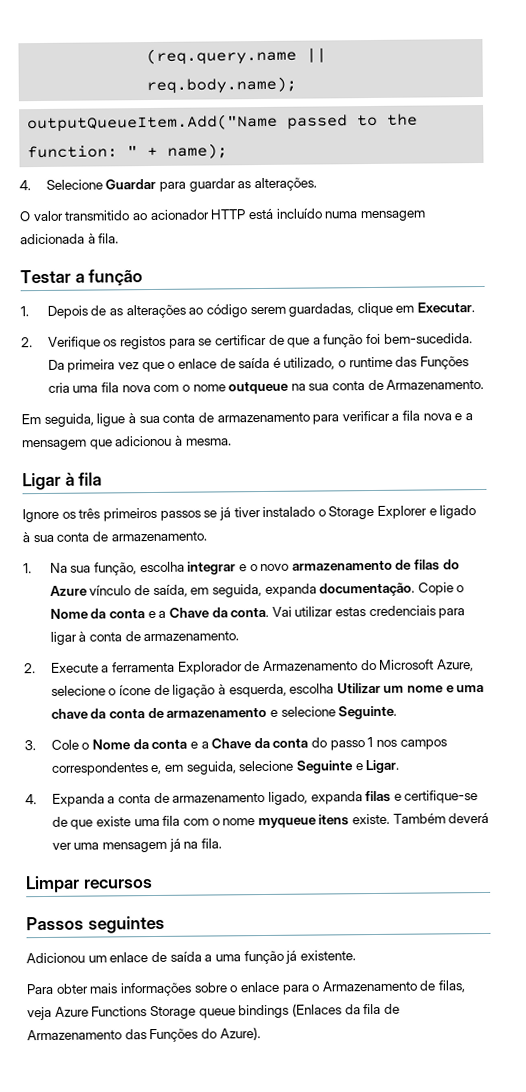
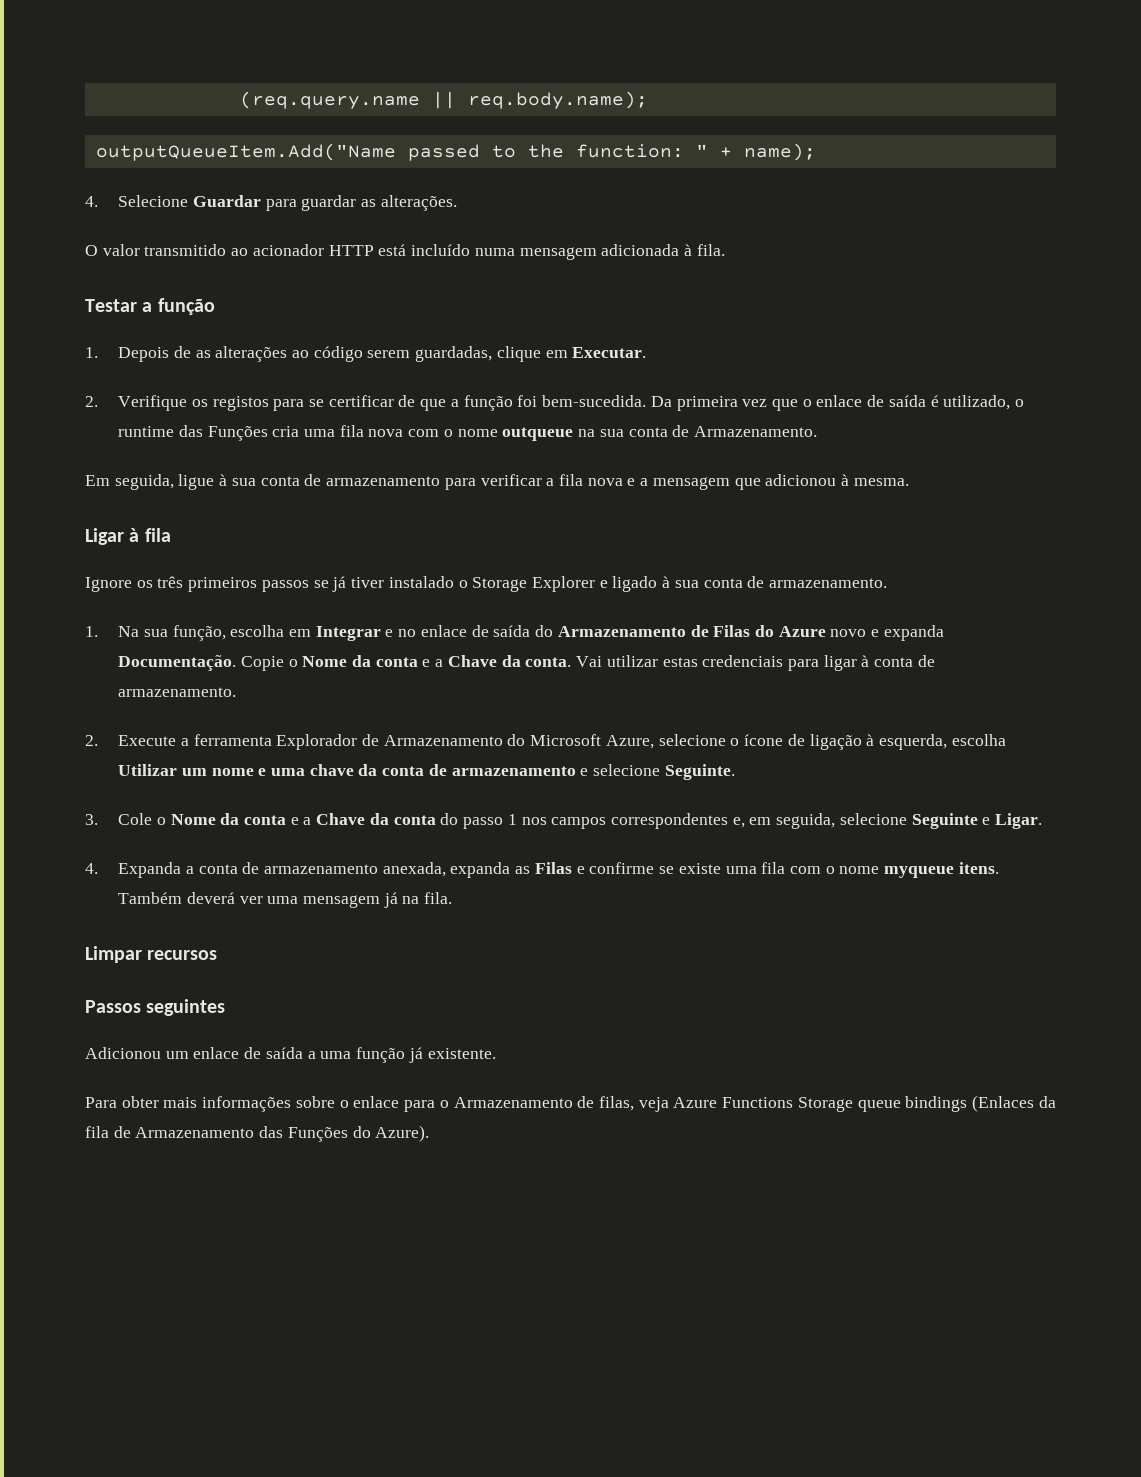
[187,559,460,575] [49,582,416,598] integrar e o novo armazenamento de filas do Azure vínculo de saída, em seguida, expanda documentação. -> [288,625,944,641] [118,655,237,671] em Integrar e no enlace de saída do Armazenamento de Filas do Azure novo e expanda Documentação.
[267,790,479,805] [51,816,94,830] ligado, expanda filas e certifique-se de que -> [382,862,675,878] anexada, expanda as Filas e confirme se
[318,813,391,826] itens existe. -> [958,862,999,874] itens.

